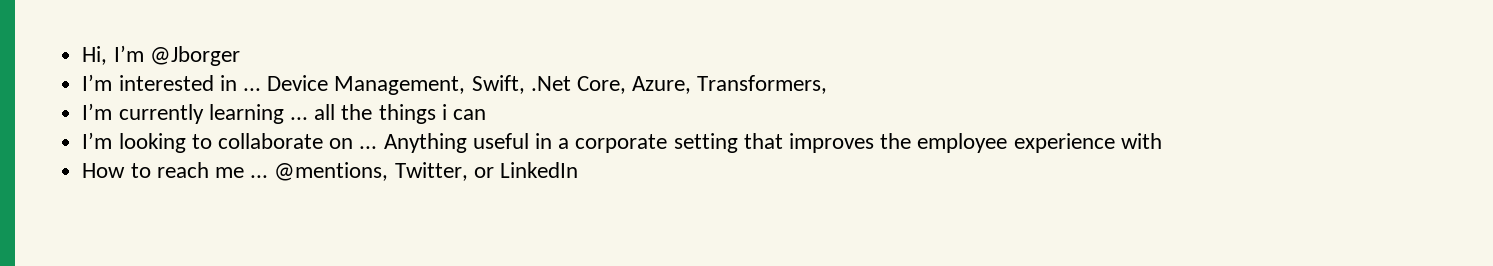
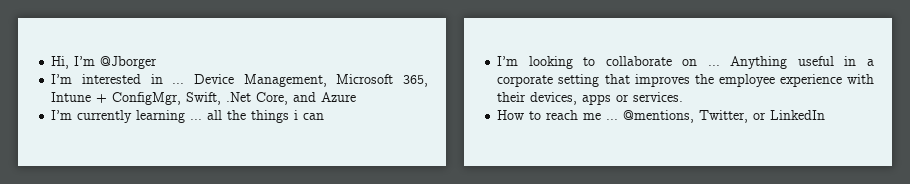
(466, 85) none -> [336,74,428,87] [51,92,182,105] Microsoft 365, Intune + ConfigMgr,
[632,75,828,94] Azure, Transformers, -> [293,92,357,102] and Azure
(1162, 141) none -> [497,92,684,105] their devices, apps or services.

